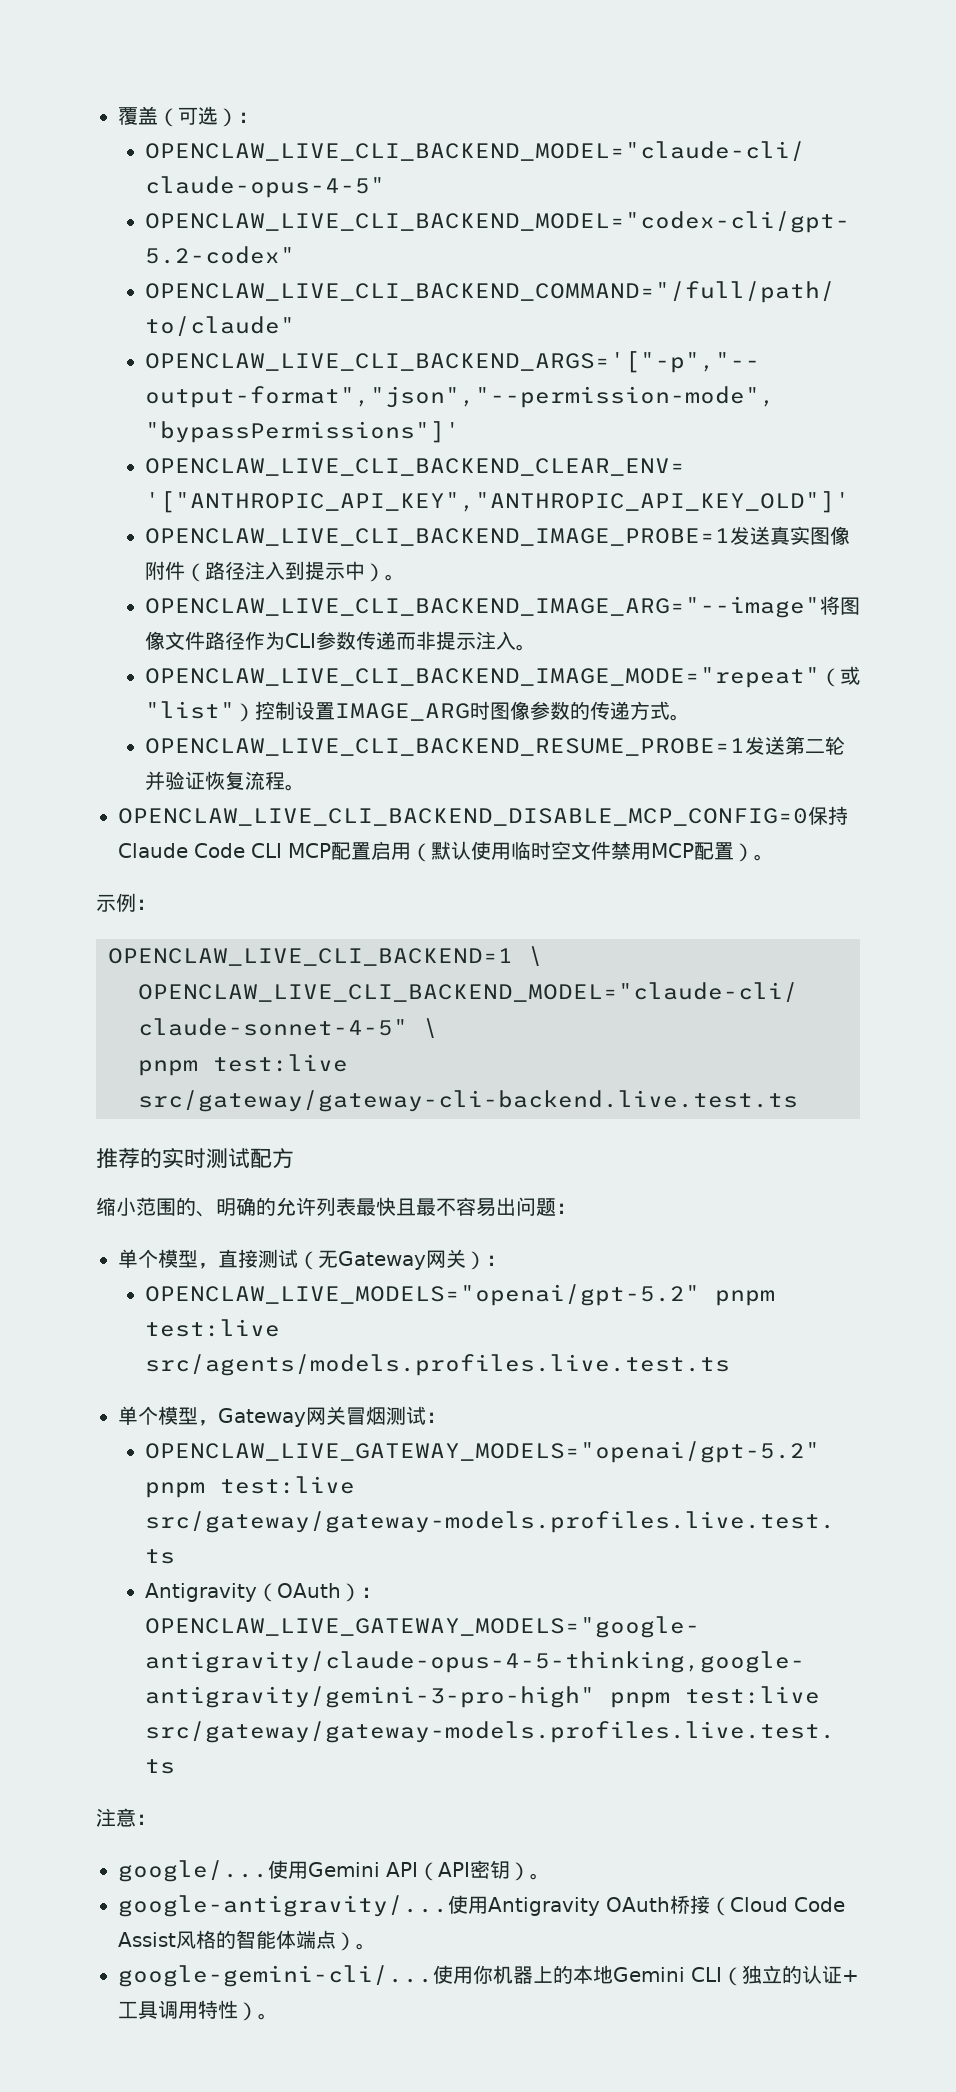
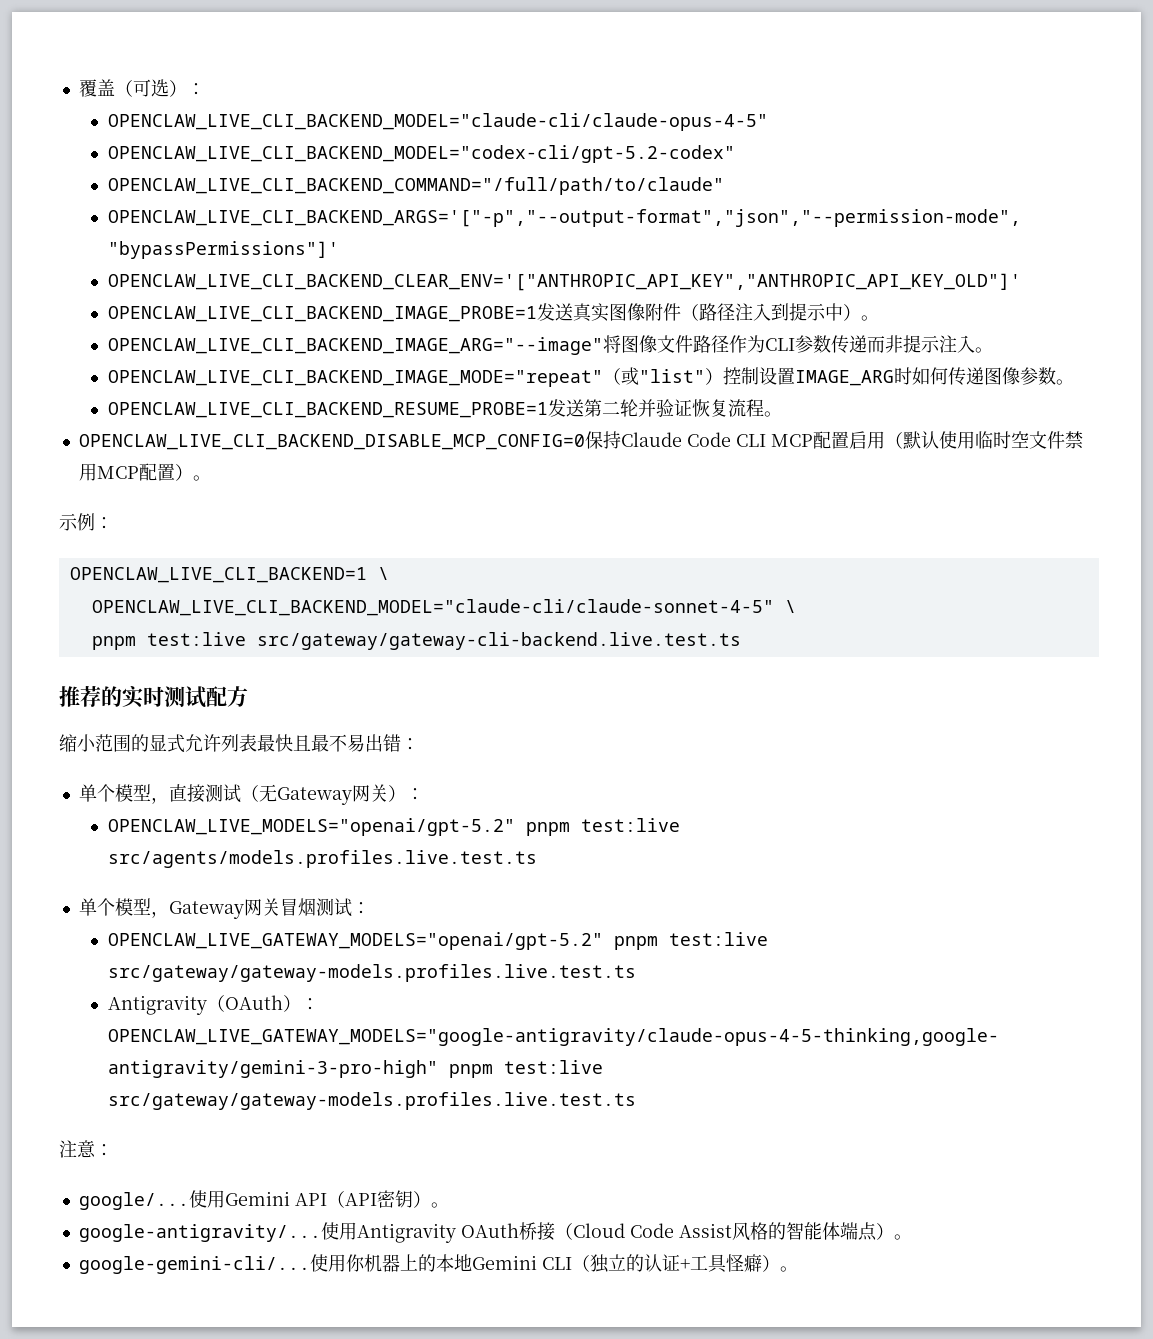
[489,701,670,720] 图像参数的传递方式 -> [911,367,1056,386] 如何传递图像参数
[196,1197,276,1217] 、明确的 -> [149,734,185,753] 显式
[456,1197,556,1217] 容易出问题 -> [347,734,401,752] 易出错
[158,2000,238,2019] 调用特性 -> [725,1254,762,1272] 怪癖

